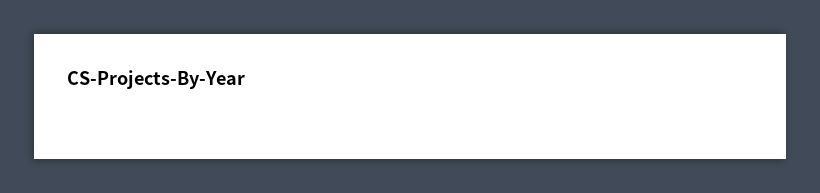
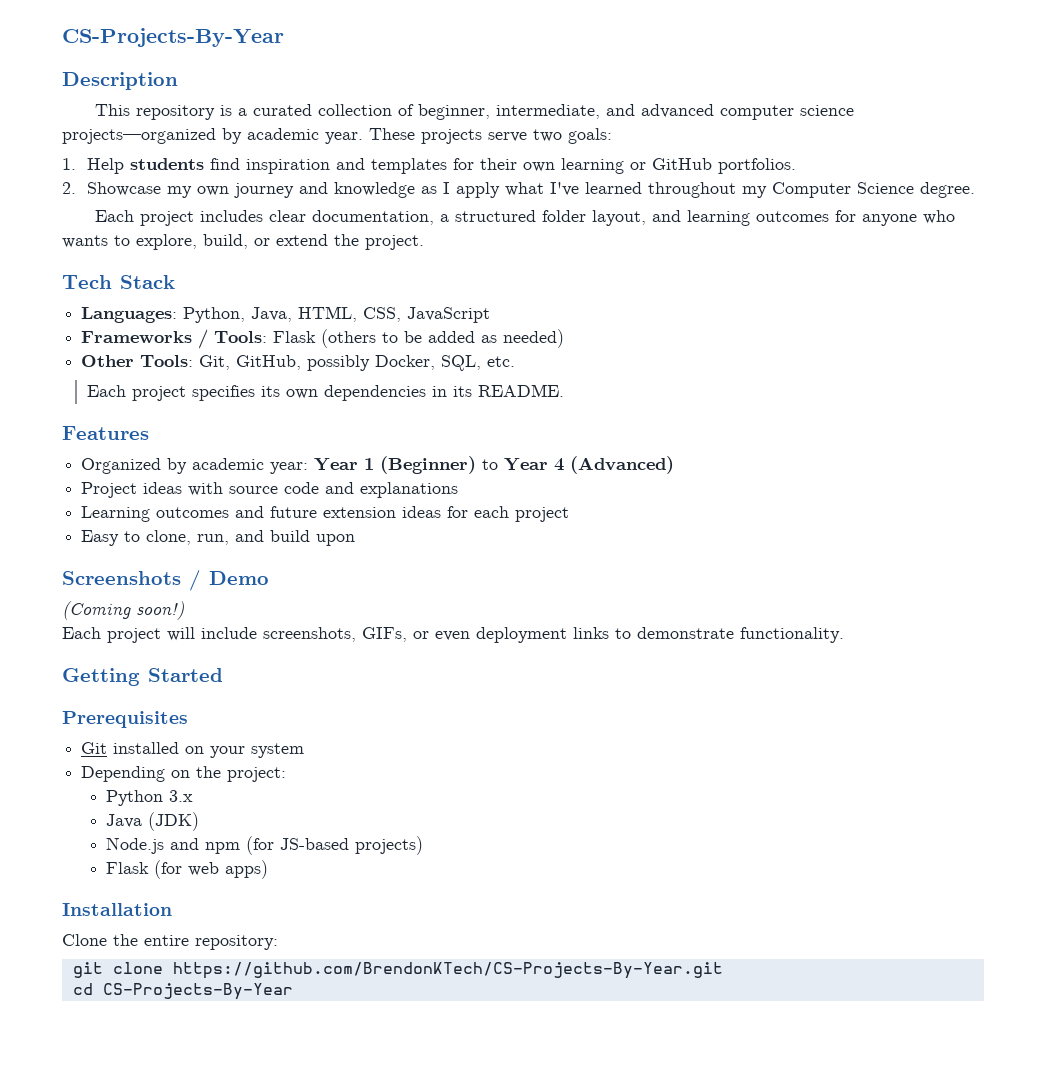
[67,70,245,89] CS-Projects-By-Year -> [62,28,284,47] [62,72,178,90] [95,104,855,120] [62,128,612,144] [62,158,797,174] [62,182,976,198] [95,210,956,226] [62,234,424,250] [62,275,175,289] [81,306,491,323] [81,329,565,349] [81,355,516,371] [87,384,565,401] [62,426,149,440] [81,456,675,474] [81,482,459,498] [81,506,570,522] [81,530,356,546] [62,570,269,591] [62,601,184,620] [62,627,844,643] [62,668,223,686] [62,711,188,728] [81,742,305,758] [81,766,287,782] [106,790,194,806] [106,812,200,831] [106,836,424,855] [106,860,269,879] [62,903,172,916] [62,934,278,950] [72,962,723,979] [72,983,293,1000] CS-Projects-By-Year // Description // This repository is a curated collection of beginner, intermediate, and advanced computer science projects—organized by academic year. These projects serve two goals: // 1. Help students find inspiration and templates for their own learning or GitHub portfolios. // 2. Showcase my own journey and knowledge as I apply what I've learned throughout my Computer Science degree. // Each project includes clear documentation, a structured folder layout, and learning outcomes for anyone who wants to explore, build, or extend the project. // Tech Stack // Languages: Python, Java, HTML, CSS, JavaScript // Frameworks / Tools: Flask (others to be added as needed) // Other Tools: Git, GitHub, possibly Docker, SQL, etc. // Each project specifies its own dependencies in its README. // Features // Organized by academic year: Year 1 (Beginner) to Year 4 (Advanced) // Project ideas with source code and explanations // Learning outcomes and future extension ideas for each project // Easy to clone, run, and build upon // Screenshots / Demo // (Coming soon!) // Each project will include screenshots, GIFs, or even deployment links to demonstrate functionality. // Getting Started // Prerequisites // Git installed on your system // Depending on the project: // Python 3.x // Java (JDK) // Node.js and npm (for JS-based projects) // Flask (for web apps) // Installation // Clone the entire repository: // git clone https://github.com/BrendonKTech/CS-Projects-By-Year.git // cd CS-Projects-By-Year

